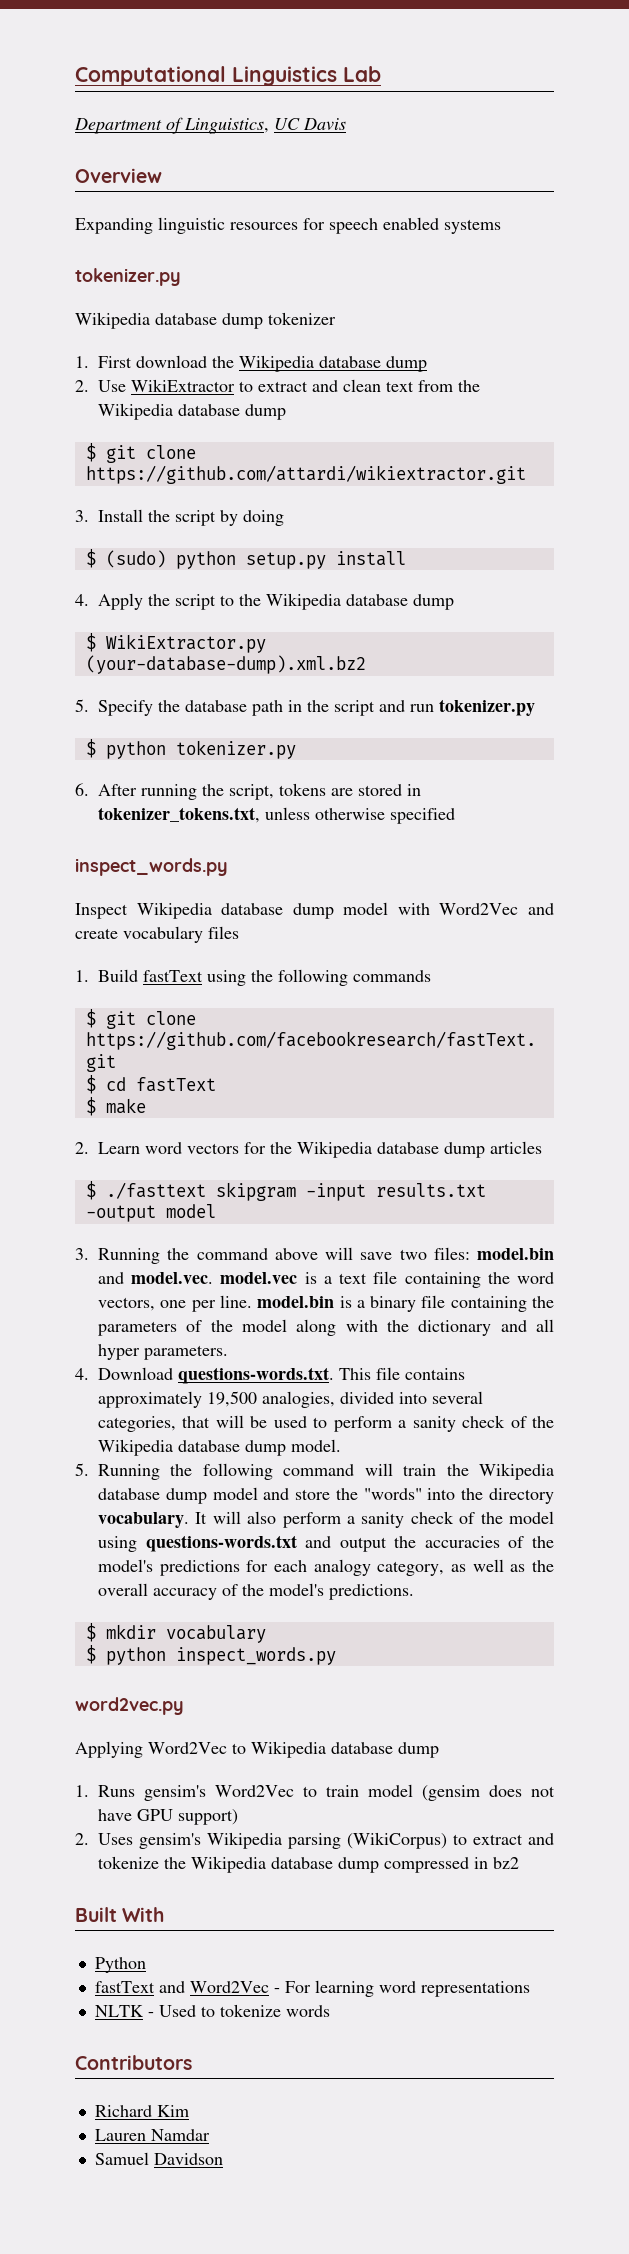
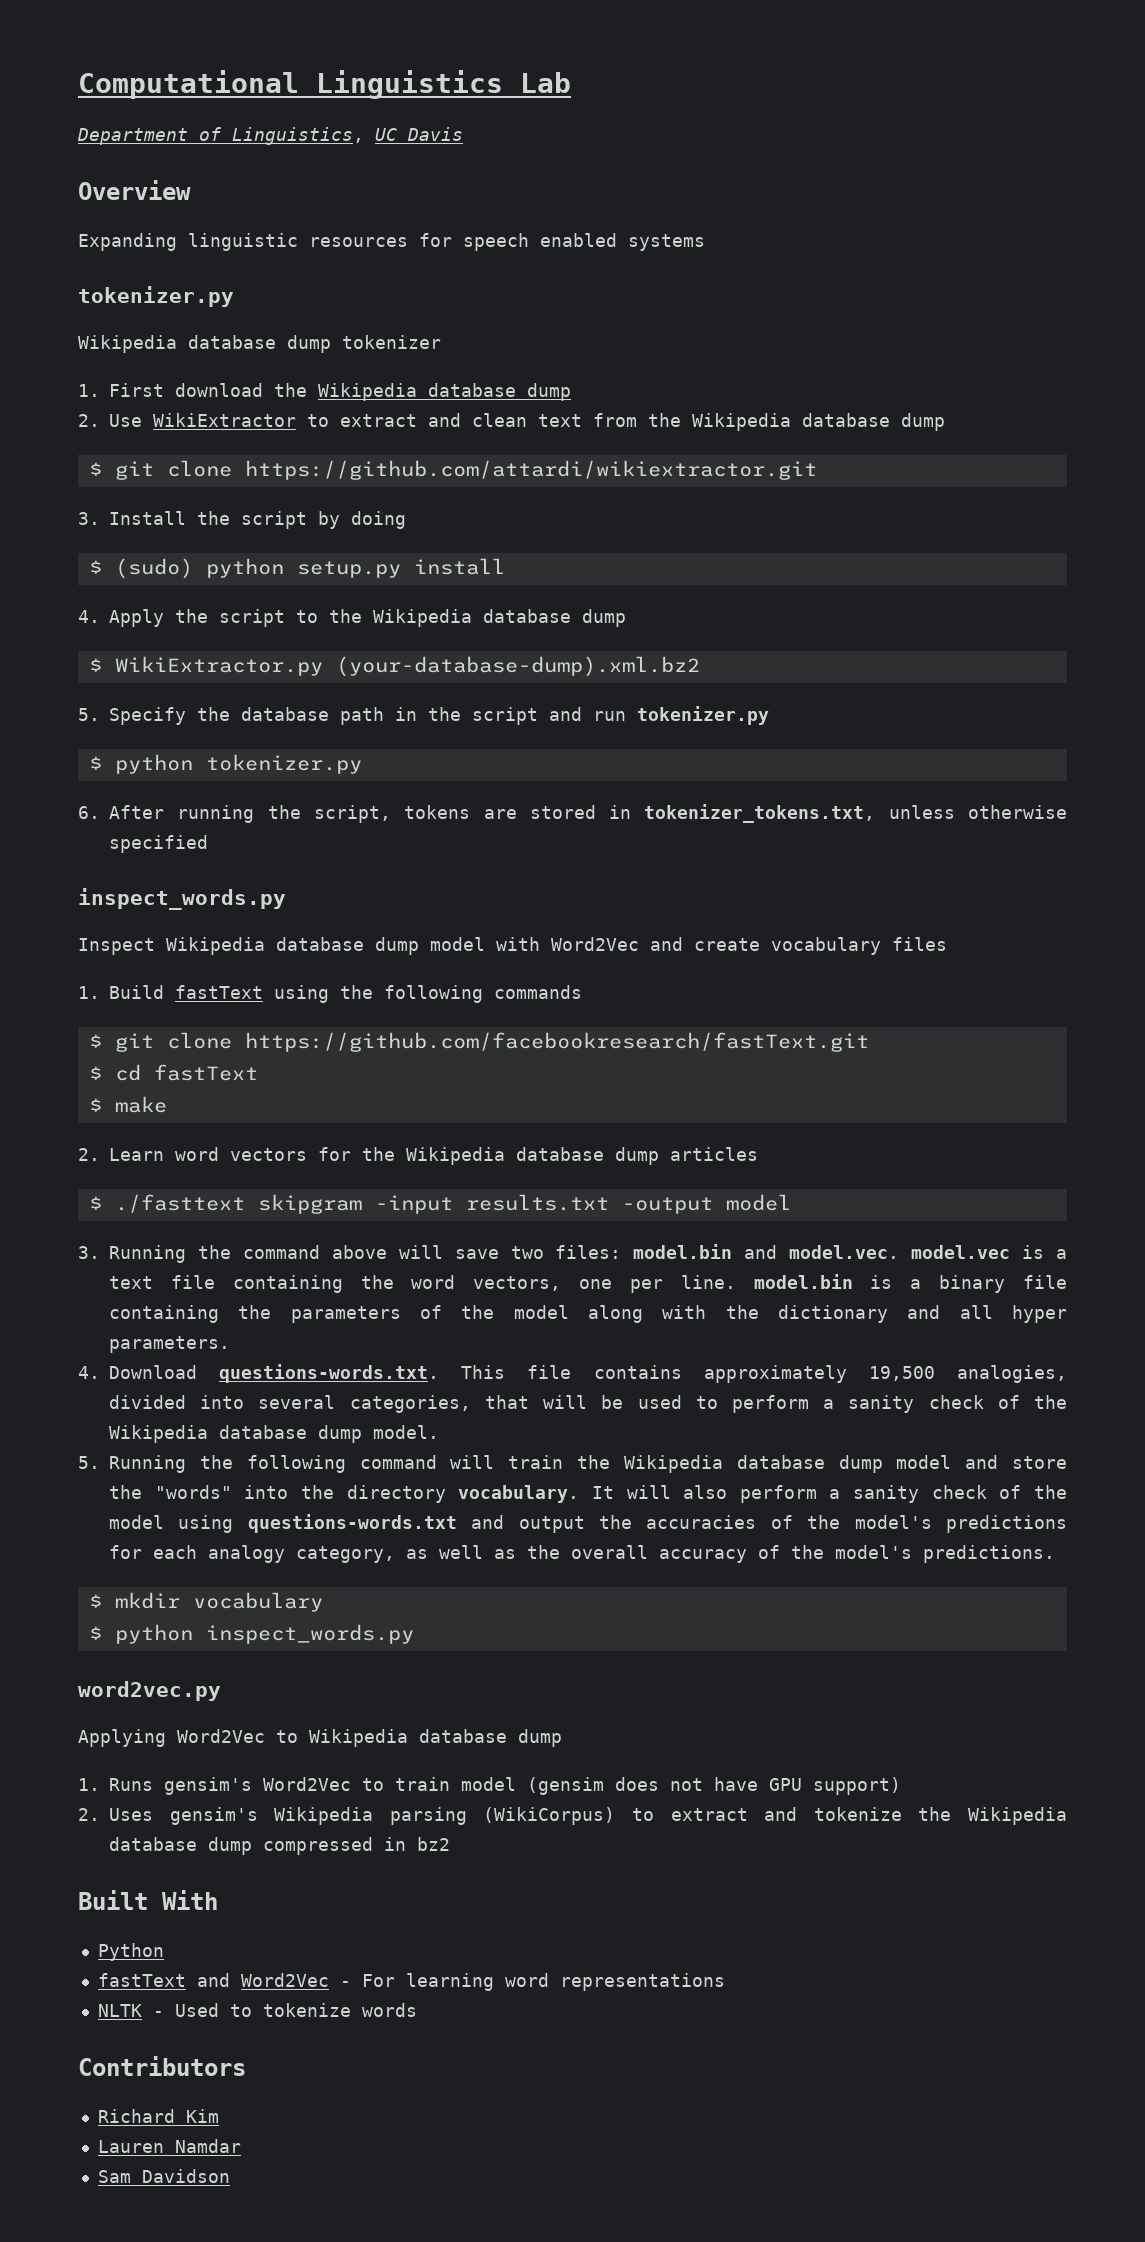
[94,2152,149,2165] Samuel -> [97,2170,131,2183] Sam

